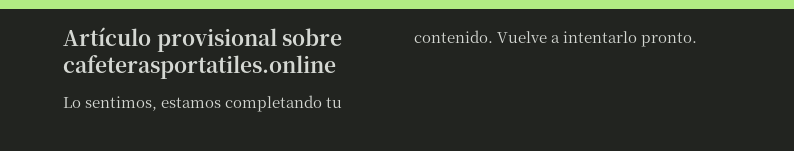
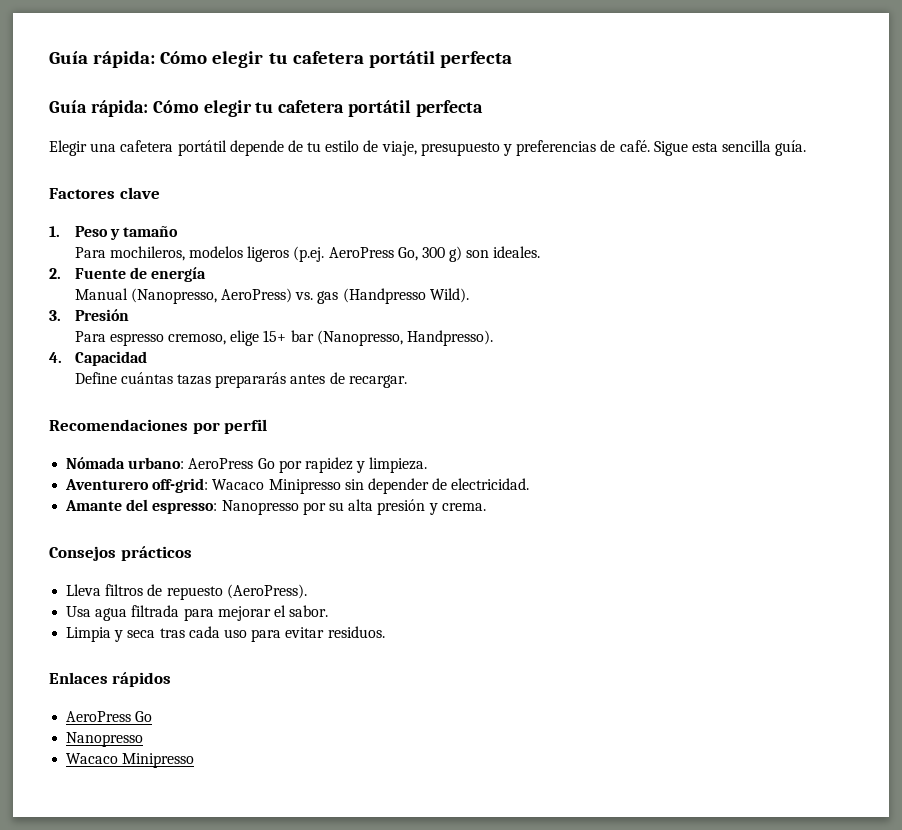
[63,27,343,52] [63,55,336,79] [63,95,343,112] [414,30,698,47] Artículo provisional sobre cafeterasportatiles.online // Lo sentimos, estamos completando tu contenido. Vuelve a intentarlo pronto. -> [49,51,512,68] [49,100,484,117] [49,140,807,156] [49,187,160,199] [49,226,178,240] [74,246,541,262] [49,267,206,282] [74,288,469,304] [49,309,129,321] [74,330,493,346] [49,351,147,366] [74,372,407,388] [49,419,268,434] [66,457,428,473] [65,478,530,494] [65,499,486,515] [49,546,192,561] [66,584,307,600] [66,605,329,621] [66,626,385,642] [49,672,172,687] [66,711,153,722] [66,732,144,747] [66,753,195,768] Guía rápida: Cómo elegir tu cafetera portátil perfecta // Guía rápida: Cómo elegir tu cafetera portátil perfecta // Elegir una cafetera portátil depende de tu estilo de viaje, presupuesto y preferencias de café. Sigue esta sencilla guía. // Factores clave // 1. Peso y tamaño // Para mochileros, modelos ligeros (p.ej. AeroPress Go, 300 g) son ideales. // 2. Fuente de energía // Manual (Nanopresso, AeroPress) vs. gas (Handpresso Wild). // 3. Presión // Para espresso cremoso, elige 15+ bar (Nanopresso, Handpresso). // 4. Capacidad // Define cuántas tazas prepararás antes de recargar. // Recomendaciones por perfil // Nómada urbano: AeroPress Go por rapidez y limpieza. // Aventurero off-grid: Wacaco Minipresso sin depender de electricidad. // Amante del espresso: Nanopresso por su alta presión y crema. // Consejos prácticos // Lleva filtros de repuesto (AeroPress). // Usa agua filtrada para mejorar el sabor. // Limpia y seca tras cada uso para evitar residuos. // Enlaces rápidos // AeroPress Go // Nanopresso // Wacaco Minipresso

